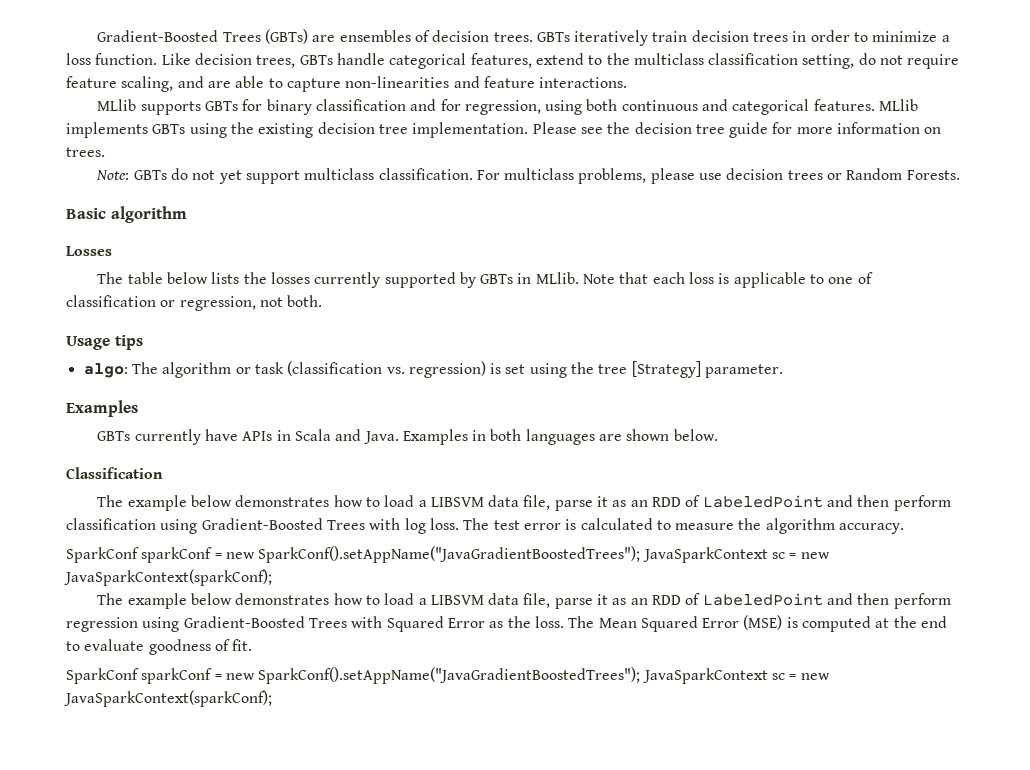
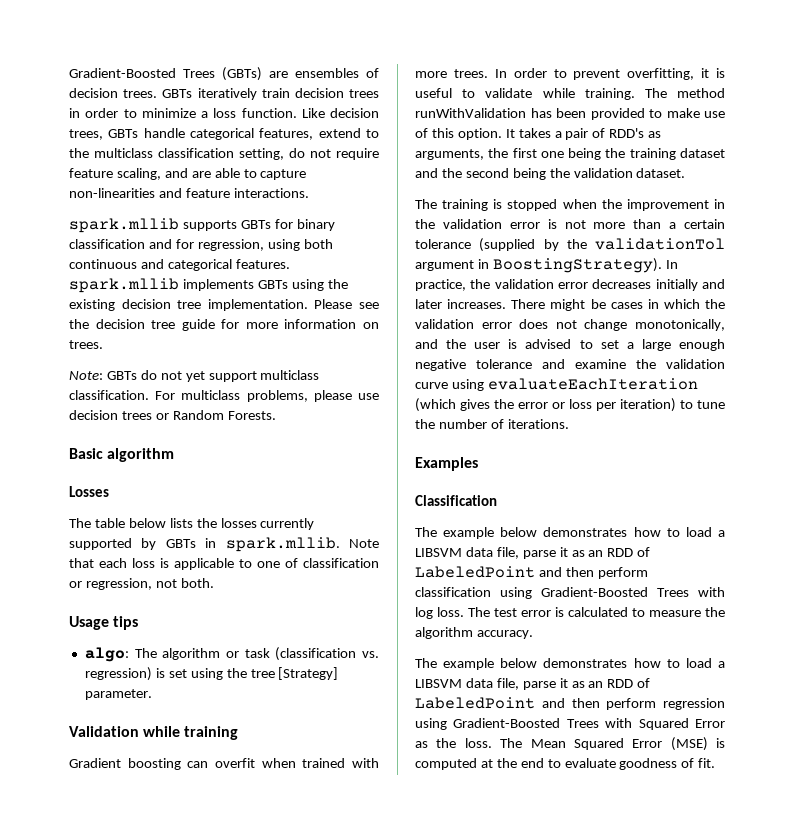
[97,99,137,111] MLlib -> [69,218,179,233] spark.mllib
[879,99,919,111] MLlib -> [69,278,179,293] spark.mllib
[535,272,579,284] MLlib. -> [225,537,340,552] spark.mllib.
[66,400,138,417] [97,429,718,445] Examples // GBTs currently have APIs in Scala and Java. Examples in both languages are shown below. -> [69,726,239,740] [69,758,379,770] [415,68,725,80] [415,88,725,100] [415,108,725,120] [415,128,662,140] [415,148,725,160] [415,168,686,180] [415,199,725,211] [415,219,725,229] [415,238,725,252] [415,258,678,273] [415,279,725,291] [415,299,725,311] [415,319,725,331] [415,339,725,351] [415,359,725,371] [415,378,698,391] [415,398,725,412] [415,419,569,429] [415,457,478,471] Validation while training // Gradient boosting can overfit when trained with more trees. In order to prevent overfitting, it is useful to validate while training. The method runWithValidation has been provided to make use of this option. It takes a pair of RDD's as arguments, the first one being the training dataset and the second being the validation dataset. // The training is stopped when the improvement in the validation error is not more than a certain tolerance (supplied by the validationTol argument in BoostingStrategy). In practice, the validation error decreases initially and later increases. There might be cases in which the validation error does not change monotonically, and the user is advised to set a large enough negative tolerance and examine the validation curve using evaluateEachIteration (which gives the error or loss per iteration) to tune the number of iterations. // Examples
[66,546,830,563] [64,569,272,586] // SparkConf sparkConf = new SparkConf().setAppName("JavaGradientBoostedTrees"); JavaSparkContext sc = new JavaSparkContext(sparkConf); -> (533, 634) none
[66,667,830,684] [64,690,272,707] // SparkConf sparkConf = new SparkConf().setAppName("JavaGradientBoostedTrees"); JavaSparkContext sc = new JavaSparkContext(sparkConf); -> (716, 763) none

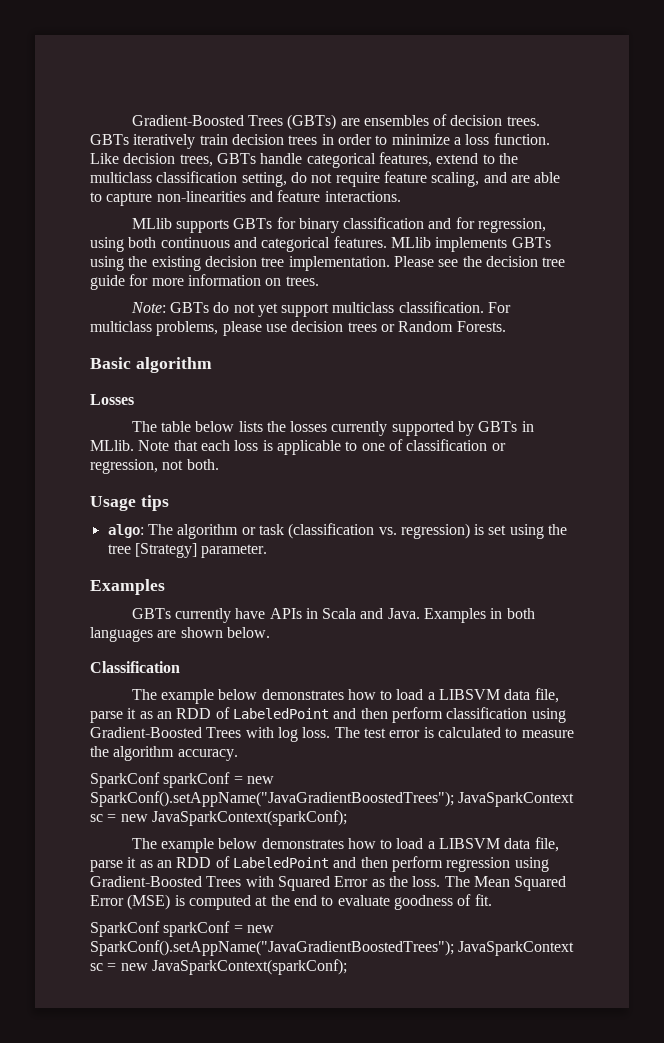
[69,218,179,233] spark.mllib -> [131,218,172,229] MLlib
[69,278,179,293] spark.mllib -> [390,237,431,248] MLlib
[225,537,340,552] spark.mllib. -> [90,440,134,451] MLlib.
[69,726,239,740] [69,758,379,770] [415,68,725,80] [415,88,725,100] [415,108,725,120] [415,128,662,140] [415,148,725,160] [415,168,686,180] [415,199,725,211] [415,219,725,229] [415,238,725,252] [415,258,678,273] [415,279,725,291] [415,299,725,311] [415,319,725,331] [415,339,725,351] [415,359,725,371] [415,378,698,391] [415,398,725,412] [415,419,569,429] [415,457,478,471] Validation while training // Gradient boosting can overfit when trained with more trees. In order to prevent overfitting, it is useful to validate while training. The method runWithValidation has been provided to make use of this option. It takes a pair of RDD's as arguments, the first one being the training dataset and the second being the validation dataset. // The training is stopped when the improvement in the validation error is not more than a certain tolerance (supplied by the validationTol argument in BoostingStrategy). In practice, the validation error decreases initially and later increases. There might be cases in which the validation error does not change monotonically, and the user is advised to set a large enough negative tolerance and examine the validation curve using evaluateEachIteration (which gives the error or loss per iteration) to tune the number of iterations. // Examples -> [90,579,165,595] [131,608,535,623] [90,627,270,642] Examples // GBTs currently have APIs in Scala and Java. Examples in both languages are shown below.
(533, 634) none -> [90,772,274,788] [90,791,575,807] [90,810,347,826] // SparkConf sparkConf = new SparkConf().setAppName("JavaGradientBoostedTrees"); JavaSparkContext sc = new JavaSparkContext(sparkConf);
(716, 763) none -> [90,921,274,937] [90,940,575,956] [90,959,347,975] // SparkConf sparkConf = new SparkConf().setAppName("JavaGradientBoostedTrees"); JavaSparkContext sc = new JavaSparkContext(sparkConf);

